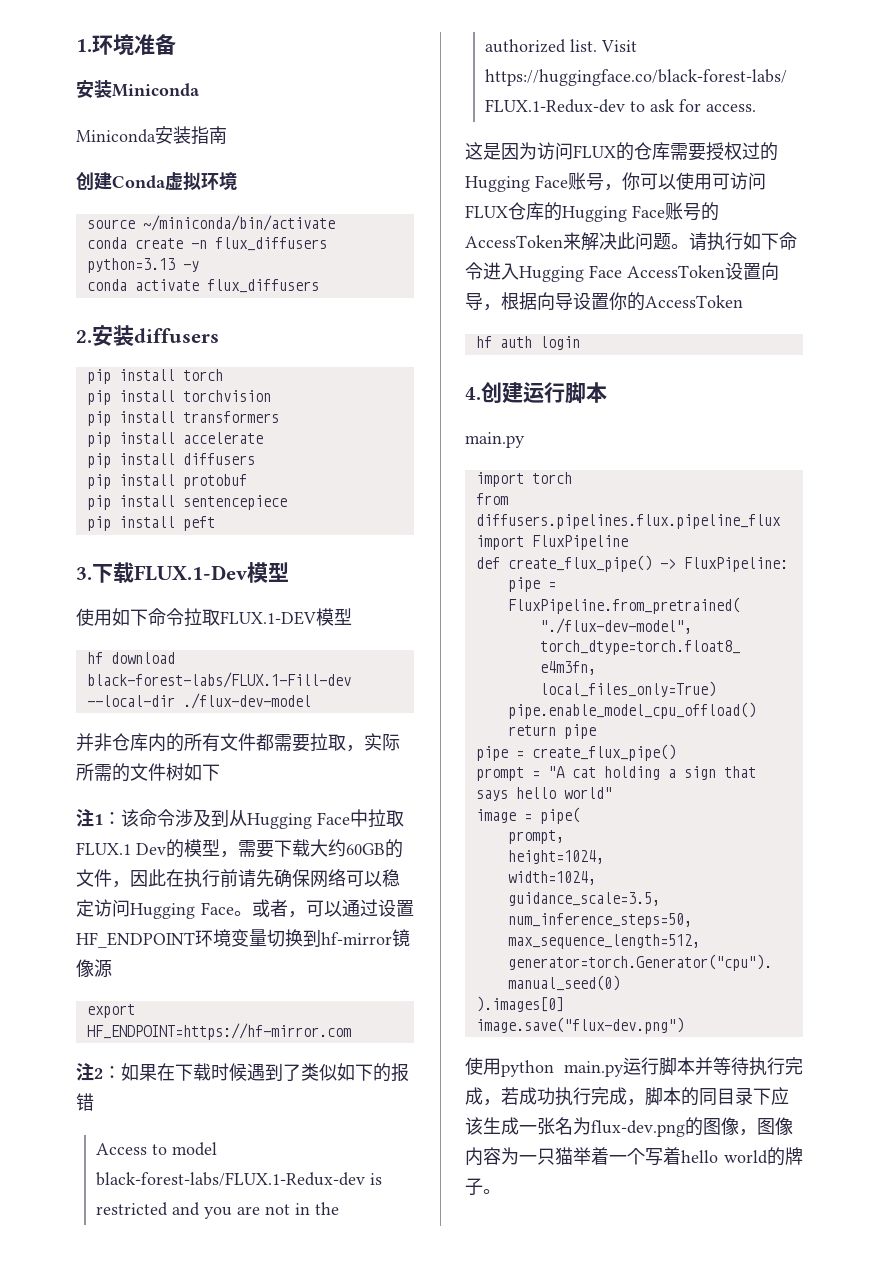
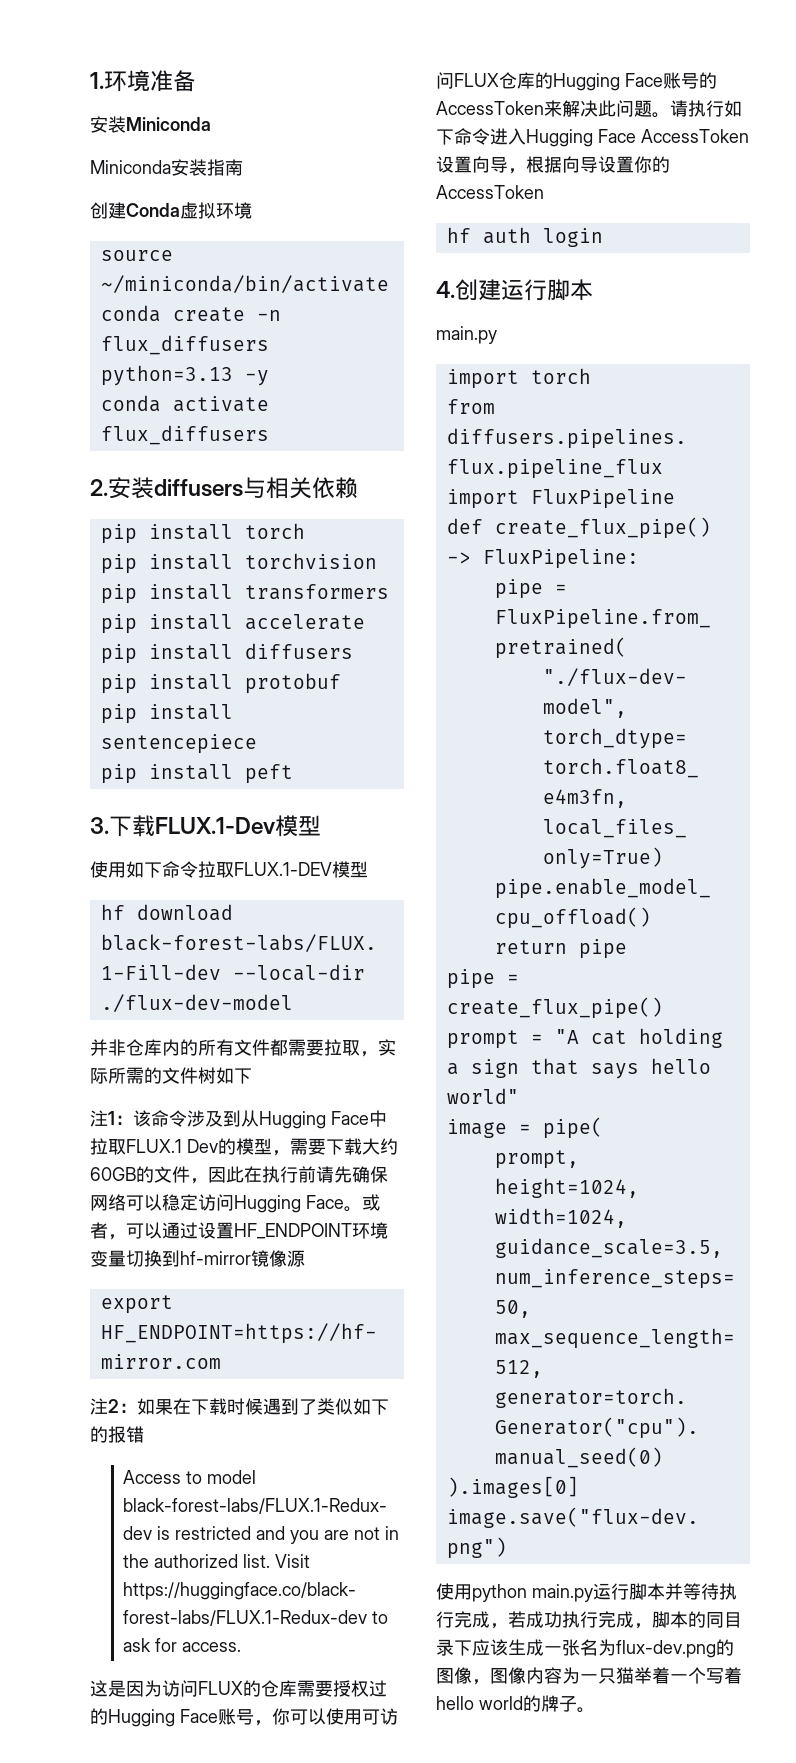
(219, 335) none -> [243,477,358,499] 与相关依赖

